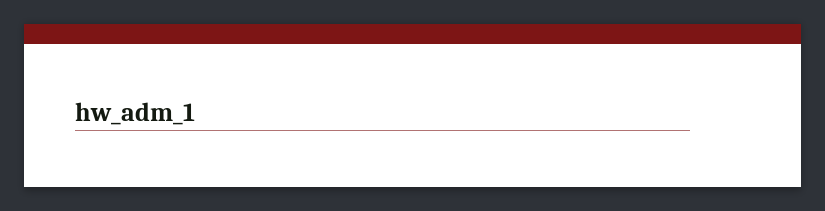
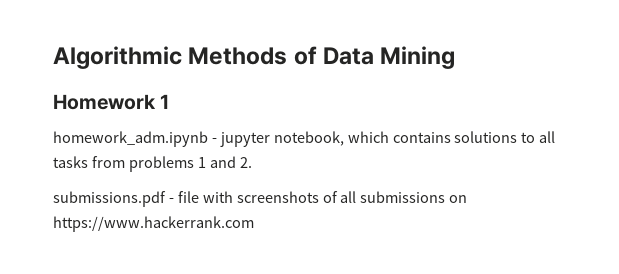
[75,102,195,125] hw_adm_1 -> [53,46,456,69] [53,94,170,110] [53,131,556,147] [53,156,252,172] [53,191,468,207] [53,216,254,232] Algorithmic Methods of Data Mining // Homework 1 // homework_adm.ipynb - jupyter notebook, which contains solutions to all tasks from problems 1 and 2. // submissions.pdf - file with screenshots of all submissions on https://www.hackerrank.com

